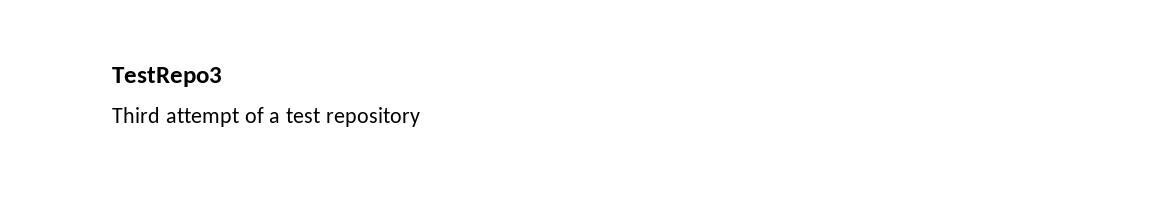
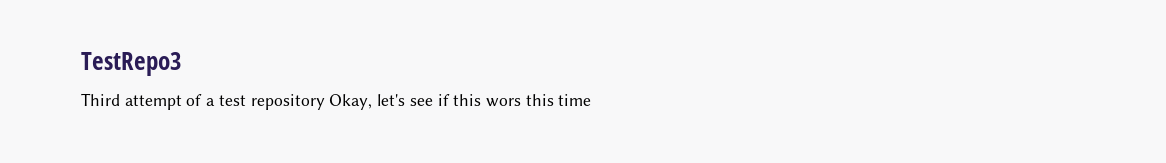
(421, 117) none -> [329,94,592,110] Okay, let's see if this wors this time

